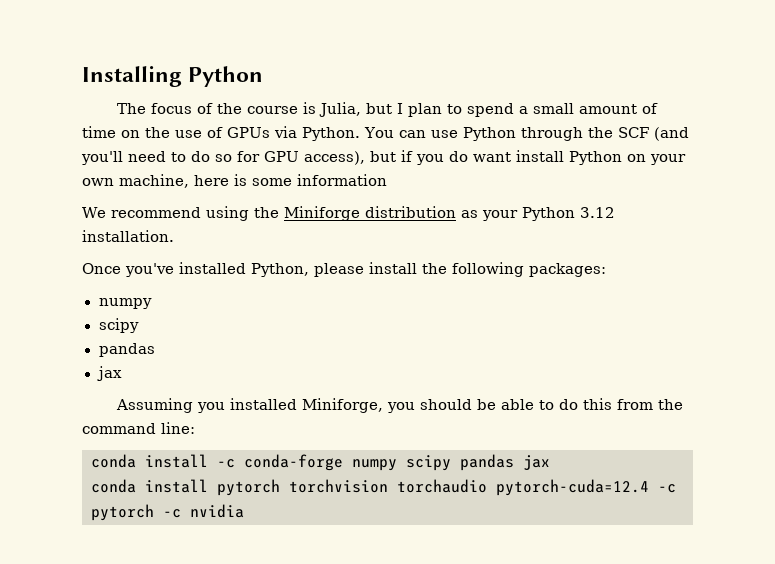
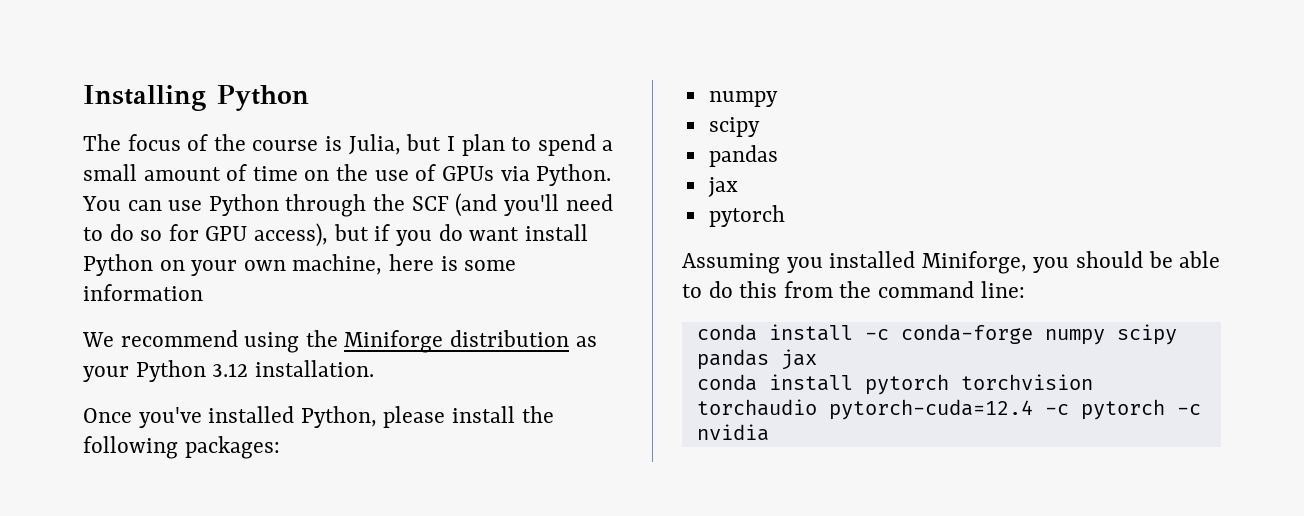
(122, 373) none -> [708,205,785,227] // pytorch

